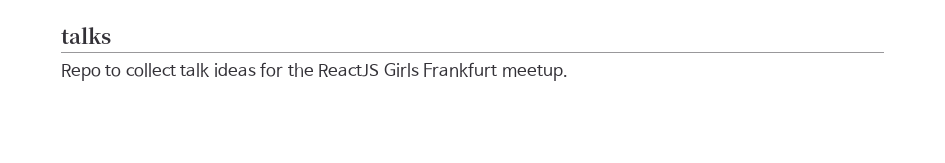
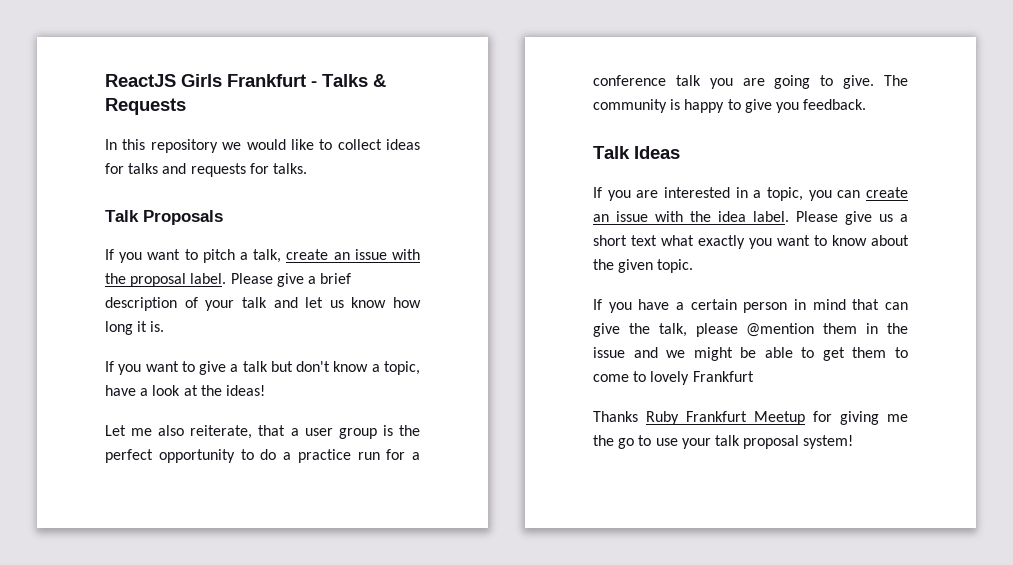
[61,27,111,44] [61,62,568,81] talks // Repo to collect talk ideas for the ReactJS Girls Frankfurt meetup. -> [105,74,386,87] [105,98,186,115] [105,139,420,153] [105,163,307,177] [105,210,223,225] [105,249,420,263] [105,273,352,287] [105,297,421,311] [105,321,165,335] [105,361,420,375] [105,385,265,396] [105,425,420,439] [105,449,420,463] [593,75,908,89] [593,99,867,113] [593,146,680,159] [593,187,908,201] [593,211,908,225] [593,235,909,249] [593,259,694,273] [593,299,908,313] [593,323,908,337] [593,347,908,361] [593,371,754,385] [593,411,908,425] [593,435,854,449] ReactJS Girls Frankfurt - Talks & Requests // In this repository we would like to collect ideas for talks and requests for talks. // Talk Proposals // If you want to pitch a talk, create an issue with the proposal label. Please give a brief description of your talk and let us know how long it is. // If you want to give a talk but don't know a topic, have a look at the ideas! // Let me also reiterate, that a user group is the perfect opportunity to do a practice run for a conference talk you are going to give. The community is happy to give you feedback. // Talk Ideas // If you are interested in a topic, you can create an issue with the idea label. Please give us a short text what exactly you want to know about the given topic. // If you have a certain person in mind that can give the talk, please @mention them in the issue and we might be able to get them to come to lovely Frankfurt // Thanks Ruby Frankfurt Meetup for giving me the go to use your talk proposal system!

